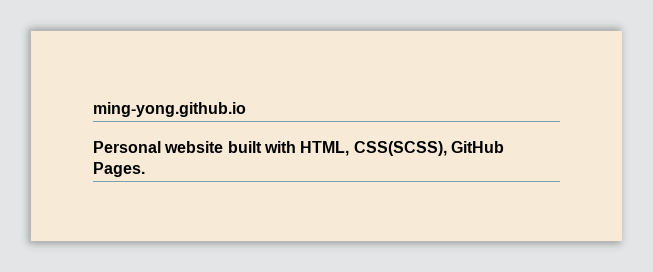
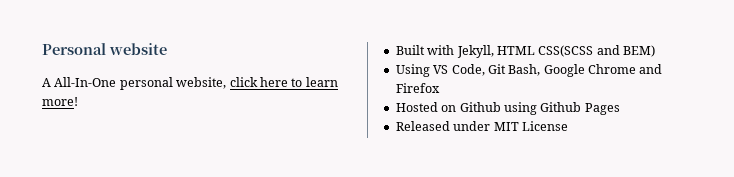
[93,102,246,117] ming-yong.github.io // -> (42, 49) none
[227,141,504,156] [93,162,145,177] built with HTML, CSS(SCSS), GitHub Pages. -> [42,77,338,90] [42,97,78,106] [395,45,655,58] [395,64,663,77] [395,83,440,93] [395,102,620,115] [395,121,568,131] // A All-In-One personal website, click here to learn more! // Built with Jekyll, HTML CSS(SCSS and BEM) // Using VS Code, Git Bash, Google Chrome and Firefox // Hosted on Github using Github Pages // Released under MIT License

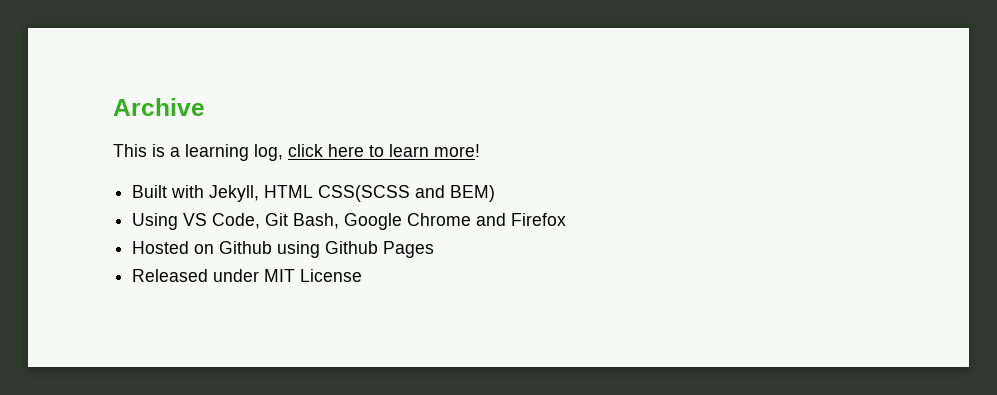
[42,43,167,55] [42,77,227,90] Personal website // A All-In-One personal website, -> [113,98,205,116] [113,144,283,161] Archive // This is a learning log,

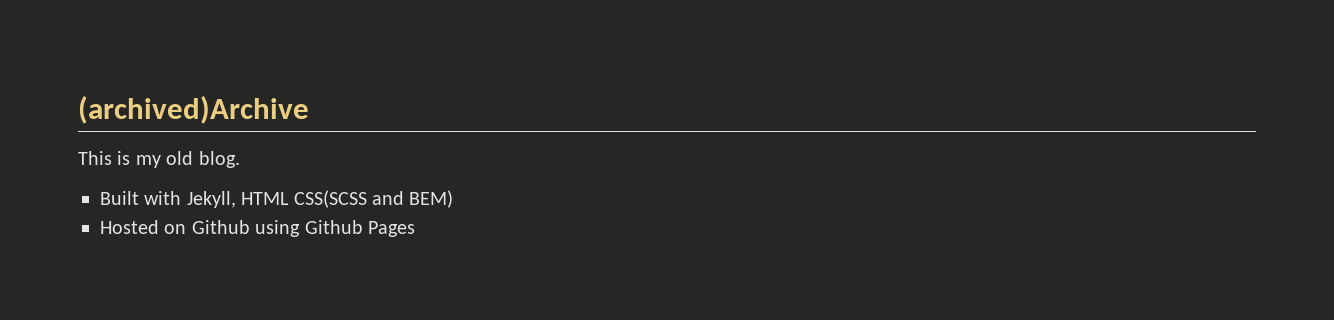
[113,98,205,116] Archive -> [78,95,309,124] (archived)Archive
[170,144,480,161] a learning log, click here to learn more! -> [135,151,240,168] my old blog.
[132,213,567,230] // Using VS Code, Git Bash, Google Chrome and Firefox -> (454, 199) none
[132,269,363,282] // Released under MIT License -> (415, 229) none

